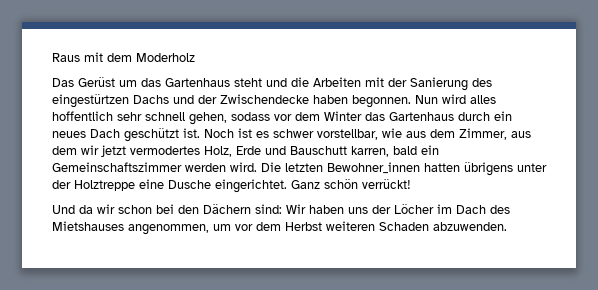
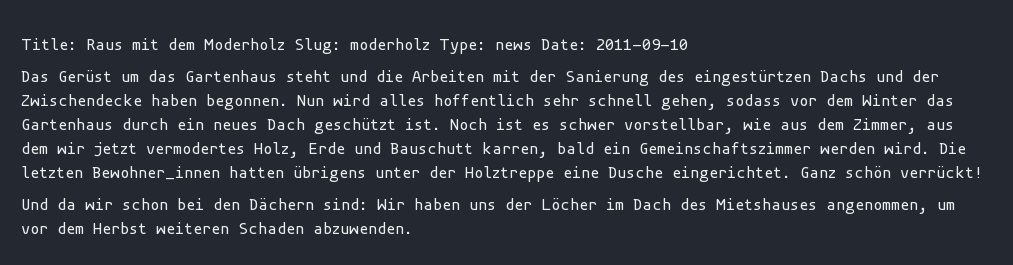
(52, 57) none -> [21,38,77,50] Title:
(195, 57) none -> [294,38,688,54] Slug: moderholz Type: news Date: 2011-09-10

